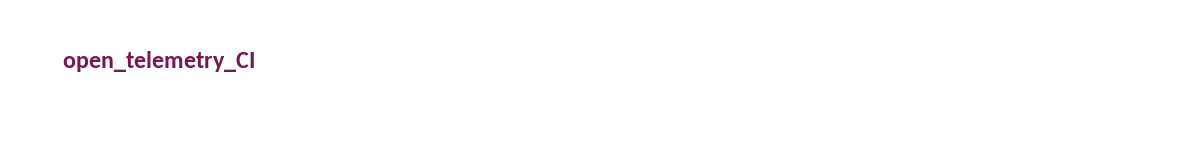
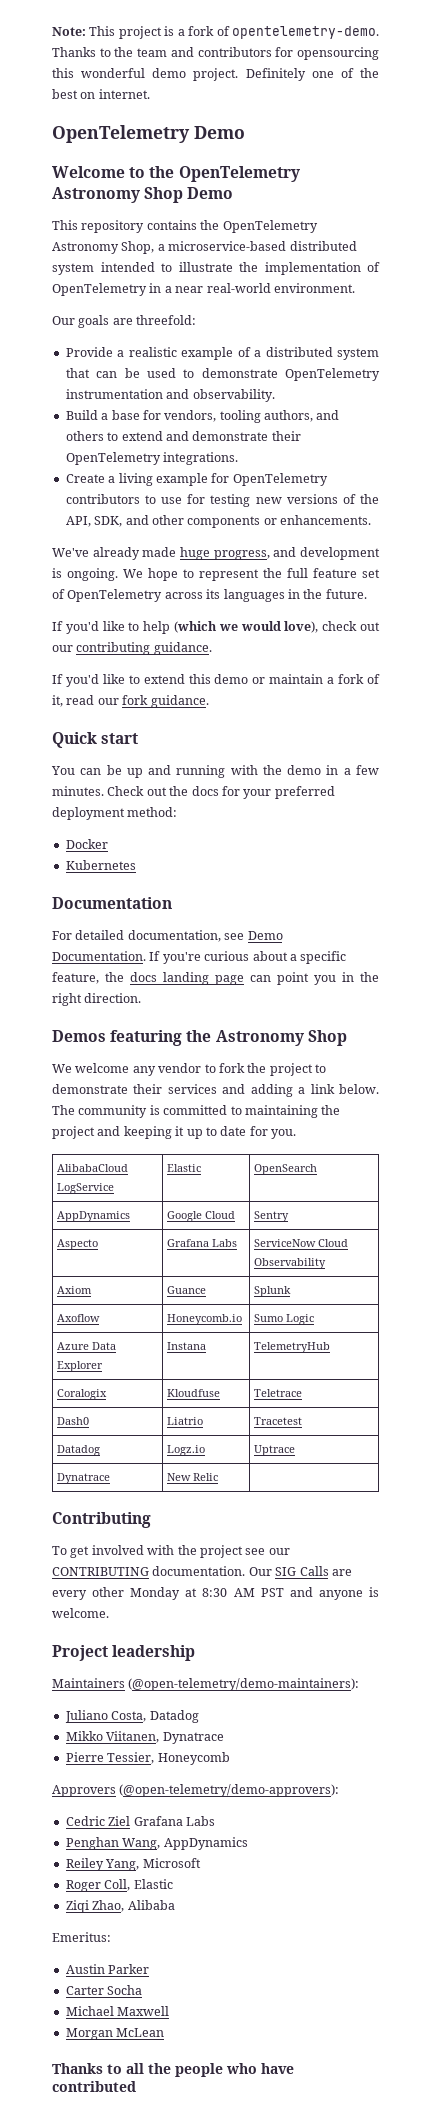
[63,51,255,72] open_telemetry_CI -> [52,26,379,39] [52,47,379,60] [52,68,380,81] [52,89,150,99] [52,125,245,143] [52,166,300,182] [52,187,234,203] [52,220,318,233] [52,241,357,254] [52,262,380,275] [52,283,355,296] [52,315,197,328] [65,347,380,360] [65,368,380,381] [65,389,275,402] [65,410,340,423] [65,431,301,441] [65,452,239,465] [65,473,328,486] [65,494,379,507] [65,515,371,528] [52,547,380,560] [52,568,380,581] [52,589,367,602] [52,621,381,634] [52,642,212,655] [52,674,381,687] [52,695,209,708] [52,732,139,748] [51,765,379,778] [52,786,335,799] [52,807,178,820] [65,839,108,849] [65,860,136,870] [52,897,172,909] [52,930,283,942] [52,951,347,964] [52,972,379,985] [52,993,142,1006] [52,1030,347,1046] [52,1063,326,1076] [52,1084,379,1097] [52,1105,341,1118] [52,1126,296,1139] [57,1164,129,1172] [57,1183,115,1194] [167,1164,202,1172] [254,1164,318,1175] [57,1211,131,1222] [167,1211,236,1222] [254,1211,290,1222] [57,1239,99,1250] [167,1239,238,1247] [254,1239,349,1247] [254,1258,327,1269] [57,1286,93,1294] [167,1286,207,1294] [254,1286,292,1297] [57,1314,101,1322] [167,1314,243,1325] [254,1314,315,1325] [57,1342,117,1350] [57,1361,104,1372] [167,1342,207,1350] [254,1342,331,1353] [57,1389,108,1400] [167,1389,221,1397] [254,1389,303,1397] [57,1417,90,1425] [167,1417,204,1425] [254,1417,303,1425] [57,1445,101,1456] [167,1445,206,1456] [254,1445,296,1456] [57,1473,111,1484] [167,1473,219,1481] [52,1512,151,1528] [52,1545,290,1558] [52,1566,352,1576] [52,1587,379,1600] [52,1608,109,1618] [52,1645,196,1661] [52,1678,360,1691] [64,1710,199,1723] [65,1731,224,1744] [65,1752,230,1765] [52,1784,340,1797] [65,1816,215,1826] [65,1837,248,1850] [65,1858,201,1871] [65,1879,173,1892] [65,1900,175,1913] [52,1932,111,1942] [65,1964,150,1974] [65,1985,143,1995] [65,2006,170,2016] [65,2028,165,2040] [52,2063,294,2077] [52,2081,136,2092] Note: This project is a fork of opentelemetry-demo. Thanks to the team and contributors for opensourcing this wonderful demo project. Definitely one of the best on internet. // OpenTelemetry Demo // Welcome to the OpenTelemetry Astronomy Shop Demo // This repository contains the OpenTelemetry Astronomy Shop, a microservice-based distributed system intended to illustrate the implementation of OpenTelemetry in a near real-world environment. // Our goals are threefold: // Provide a realistic example of a distributed system that can be used to demonstrate OpenTelemetry instrumentation and observability. // Build a base for vendors, tooling authors, and others to extend and demonstrate their OpenTelemetry integrations. // Create a living example for OpenTelemetry contributors to use for testing new versions of the API, SDK, and other components or enhancements. // We've already made huge progress, and development is ongoing. We hope to represent the full feature set of OpenTelemetry across its languages in the future. // If you'd like to help (which we would love), check out our contributing guidance. // If you'd like to extend this demo or maintain a fork of it, read our fork guidance. // Quick start // You can be up and running with the demo in a few minutes. Check out the docs for your preferred deployment method: // Docker // Kubernetes // Documentation // For detailed documentation, see Demo Documentation. If you're curious about a specific feature, the docs landing page can point you in the right direction. // Demos featuring the Astronomy Shop // We welcome any vendor to fork the project to demonstrate their services and adding a link below. The community is committed to maintaining the project and keeping it up to date for you. // AlibabaCloud LogService | Elastic | OpenSearch // AppDynamics | Google Cloud | Sentry // Aspecto | Grafana Labs | ServiceNow Cloud Observability // Axiom | Guance | Splunk // Axoflow | Honeycomb.io | Sumo Logic // Azure Data Explorer | Instana | TelemetryHub // Coralogix | Kloudfuse | Teletrace // Dash0 | Liatrio | Tracetest // Datadog | Logz.io | Uptrace // Dynatrace | New Relic | // Contributing // To get involved with the project see our CONTRIBUTING documentation. Our SIG Calls are every other Monday at 8:30 AM PST and anyone is welcome. // Project leadership // Maintainers (@open-telemetry/demo-maintainers): // Juliano Costa, Datadog // Mikko Viitanen, Dynatrace // Pierre Tessier, Honeycomb // Approvers (@open-telemetry/demo-approvers): // Cedric Ziel Grafana Labs // Penghan Wang, AppDynamics // Reiley Yang, Microsoft // Roger Coll, Elastic // Ziqi Zhao, Alibaba // Emeritus: // Austin Parker // Carter Socha // Michael Maxwell // Morgan McLean // Thanks to all the people who have contributed

